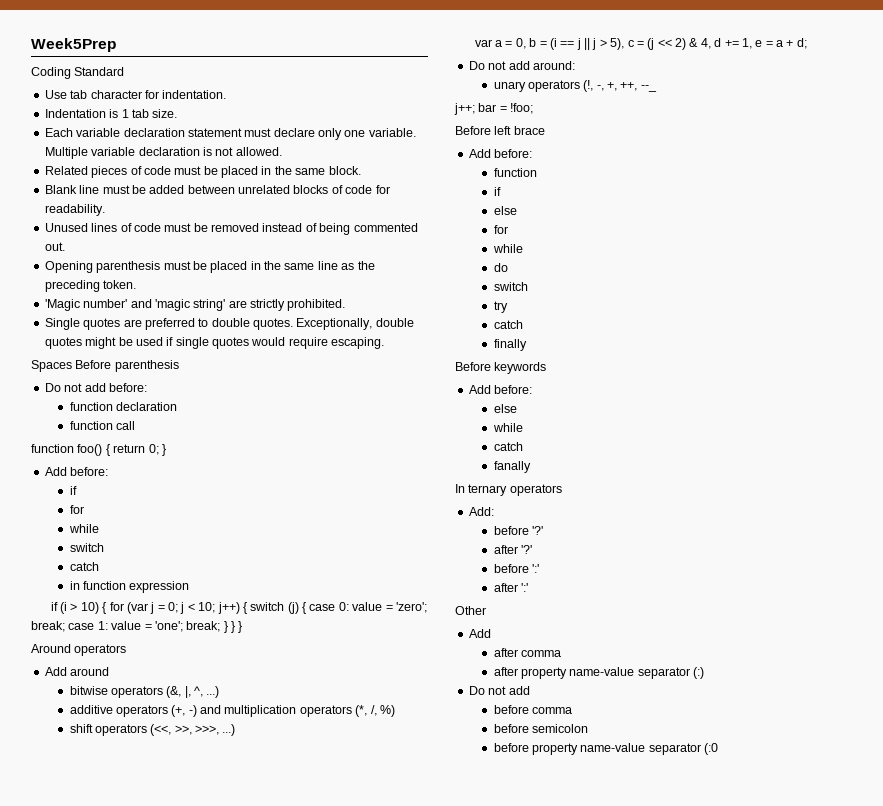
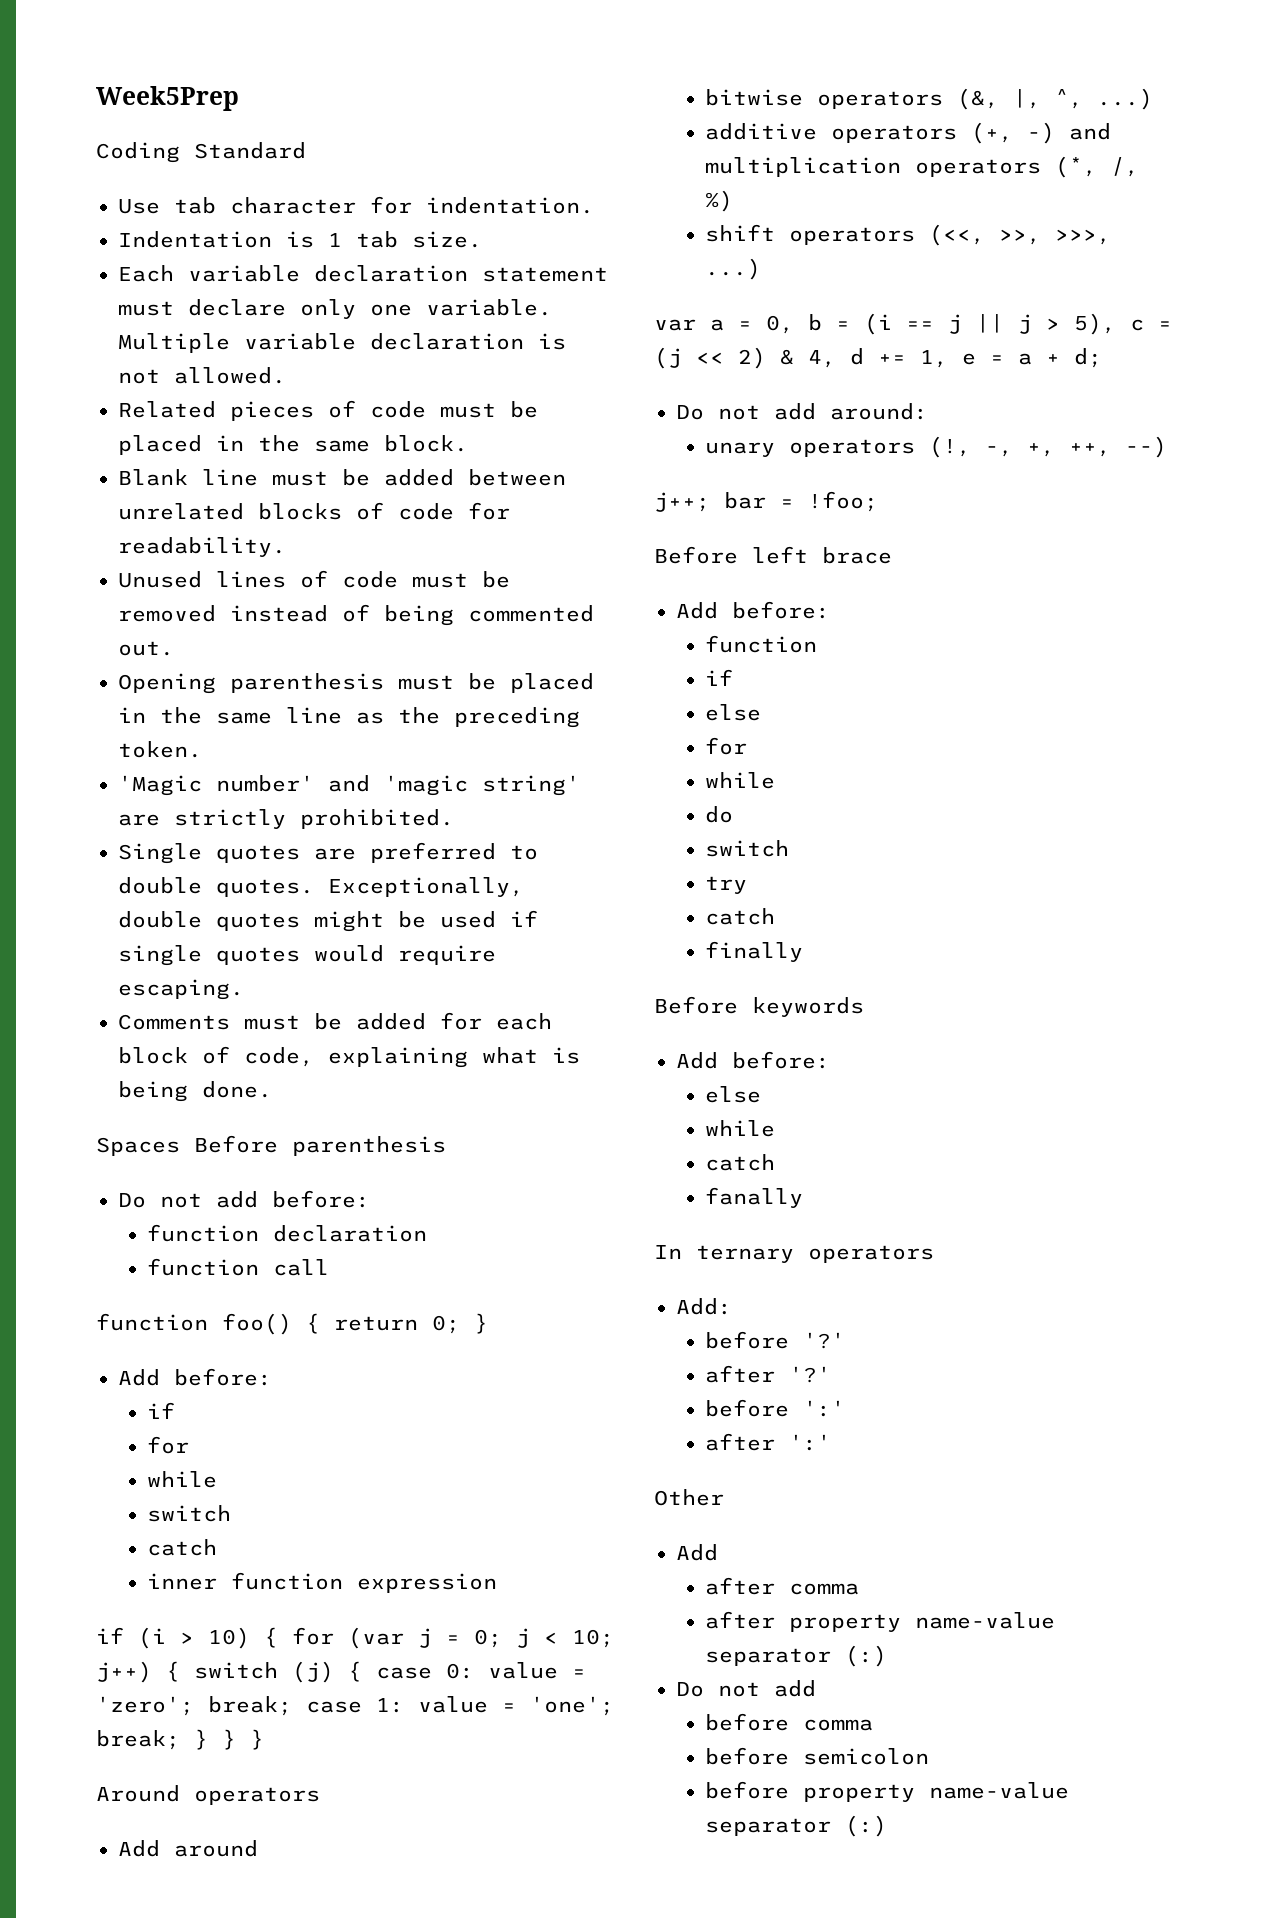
(385, 343) none -> [118,1012,552,1030] [118,1046,580,1068] [118,1081,272,1102] // Comments must be added for each block of code, explaining what is being done.
[69,581,80,590] in -> [147,1573,218,1590] inner
[640,85,657,92] --_ -> [1125,436,1168,458] --)
[704,743,719,755] (:0 -> [845,1815,888,1837] (:)

